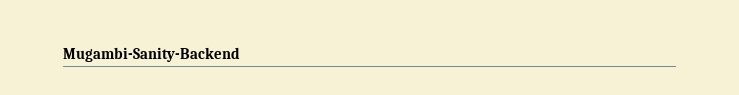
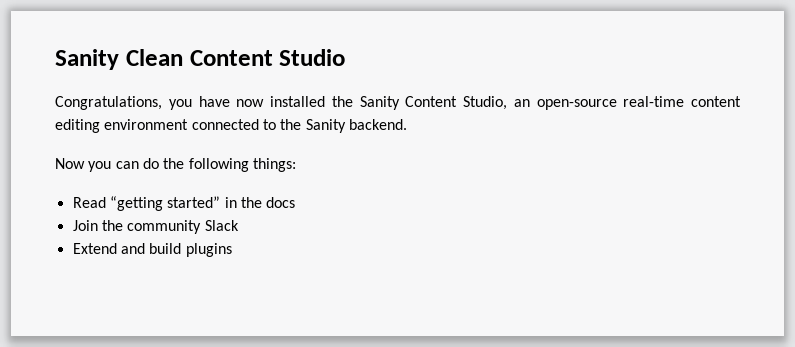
[63,47,240,62] Mugambi-Sanity-Backend -> [55,49,346,70] [55,96,741,110] [55,119,407,133] [55,158,296,172] [72,196,296,211] [72,220,239,234] [72,243,232,257] Sanity Clean Content Studio // Congratulations, you have now installed the Sanity Content Studio, an open-source real-time content editing environment connected to the Sanity backend. // Now you can do the following things: // Read “getting started” in the docs // Join the community Slack // Extend and build plugins

